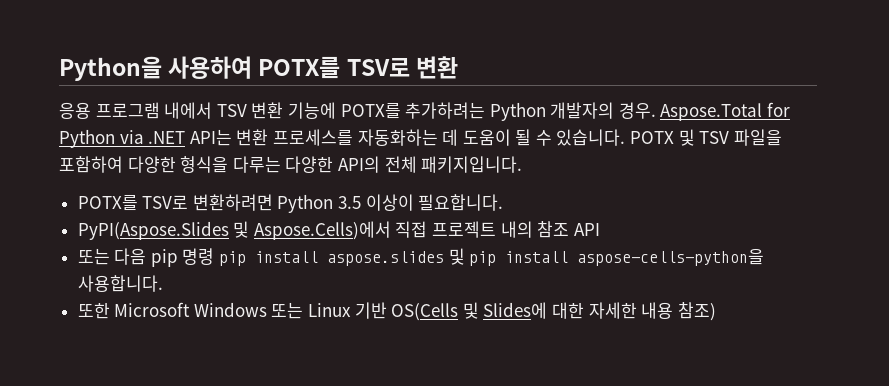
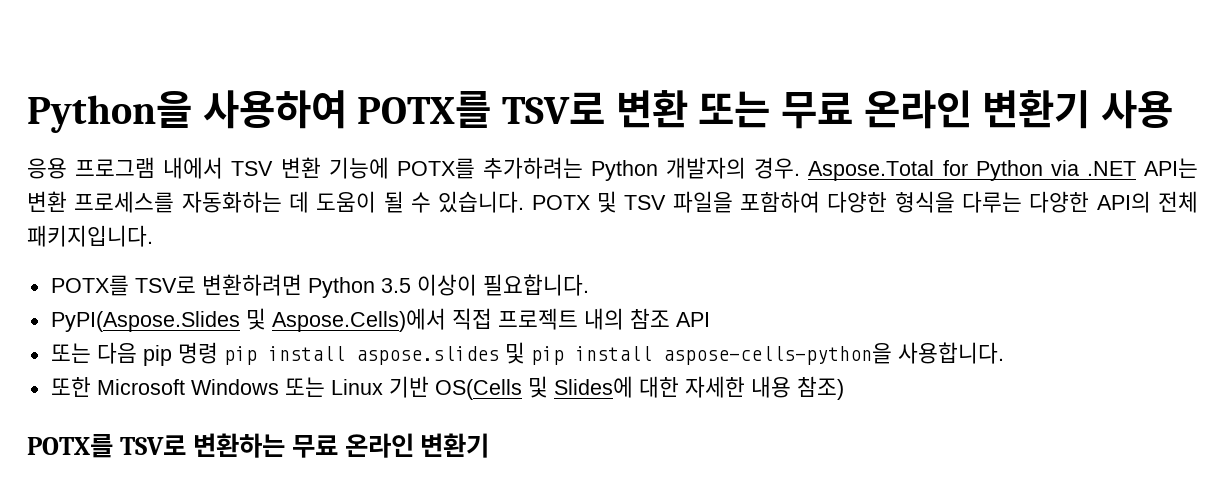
(458, 67) none -> [698,90,1173,129] 또는 무료 온라인 변환기 사용
(716, 311) none -> [27,433,490,458] // POTX를 TSV로 변환하는 무료 온라인 변환기

